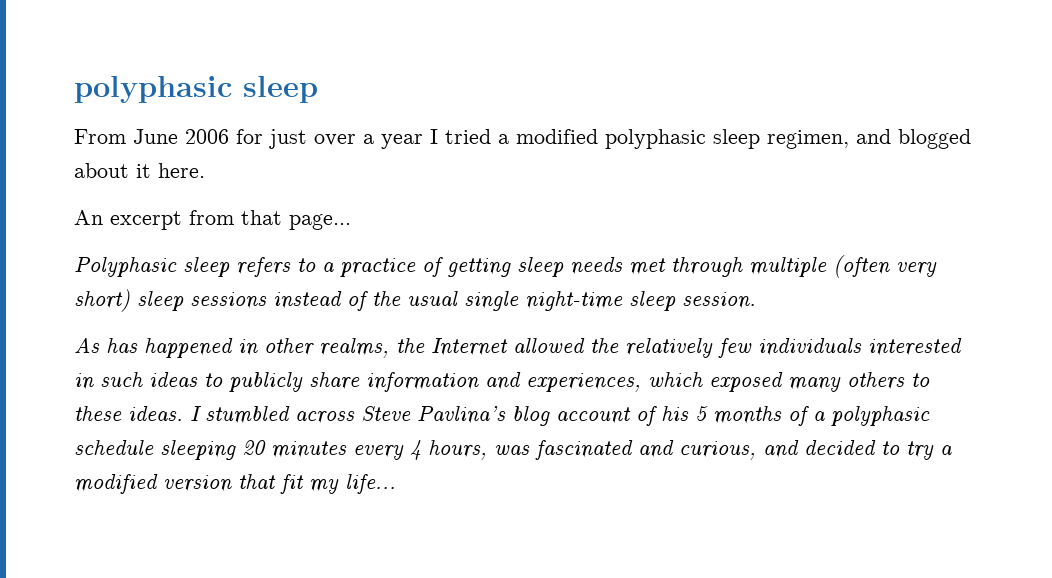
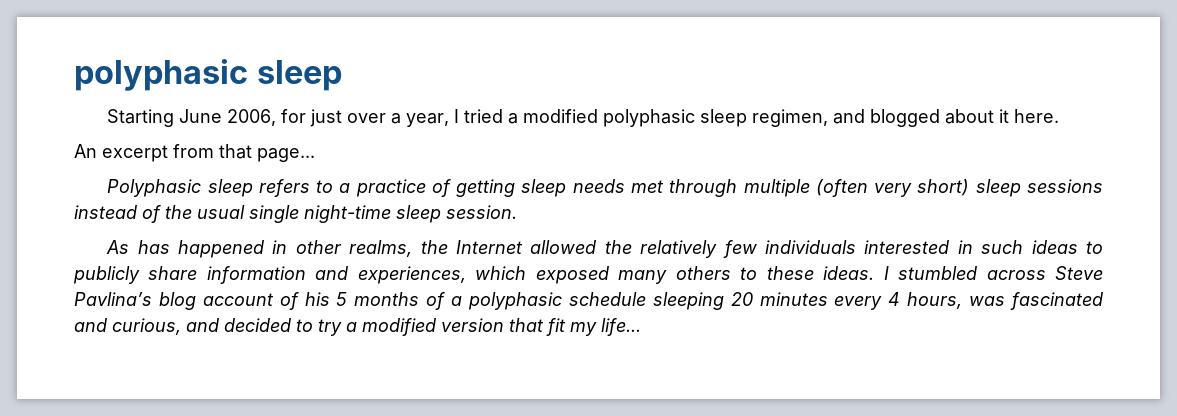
[74,129,229,144] From June 2006 -> [107,109,277,127] Starting June 2006,
[381,134,423,149] year -> [406,113,450,127] year,

